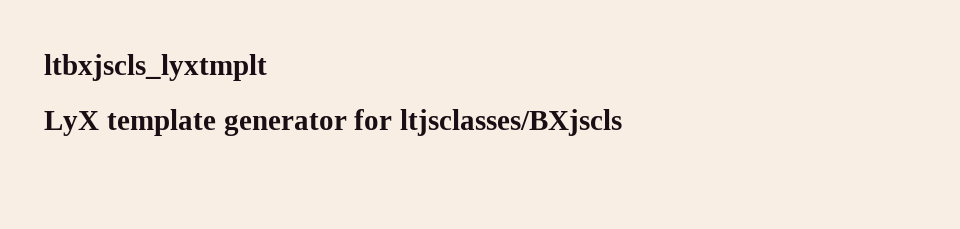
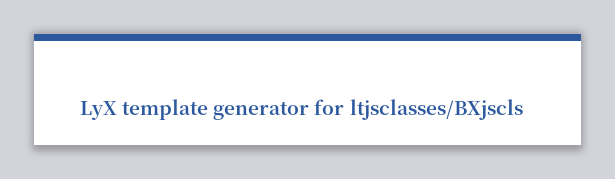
[44,54,267,81] ltbxjscls_lyxtmplt // -> (80, 110) none

